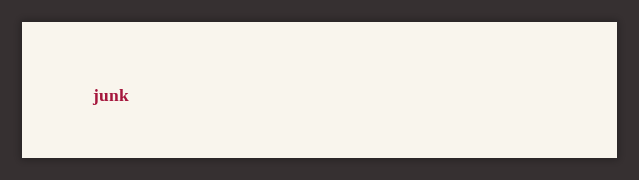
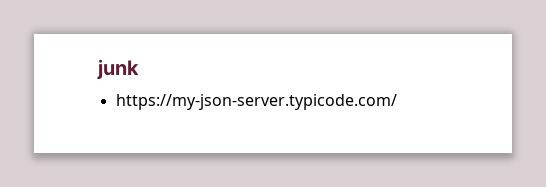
(129, 97) none -> [115,94,397,110] // https://my-json-server.typicode.com/

